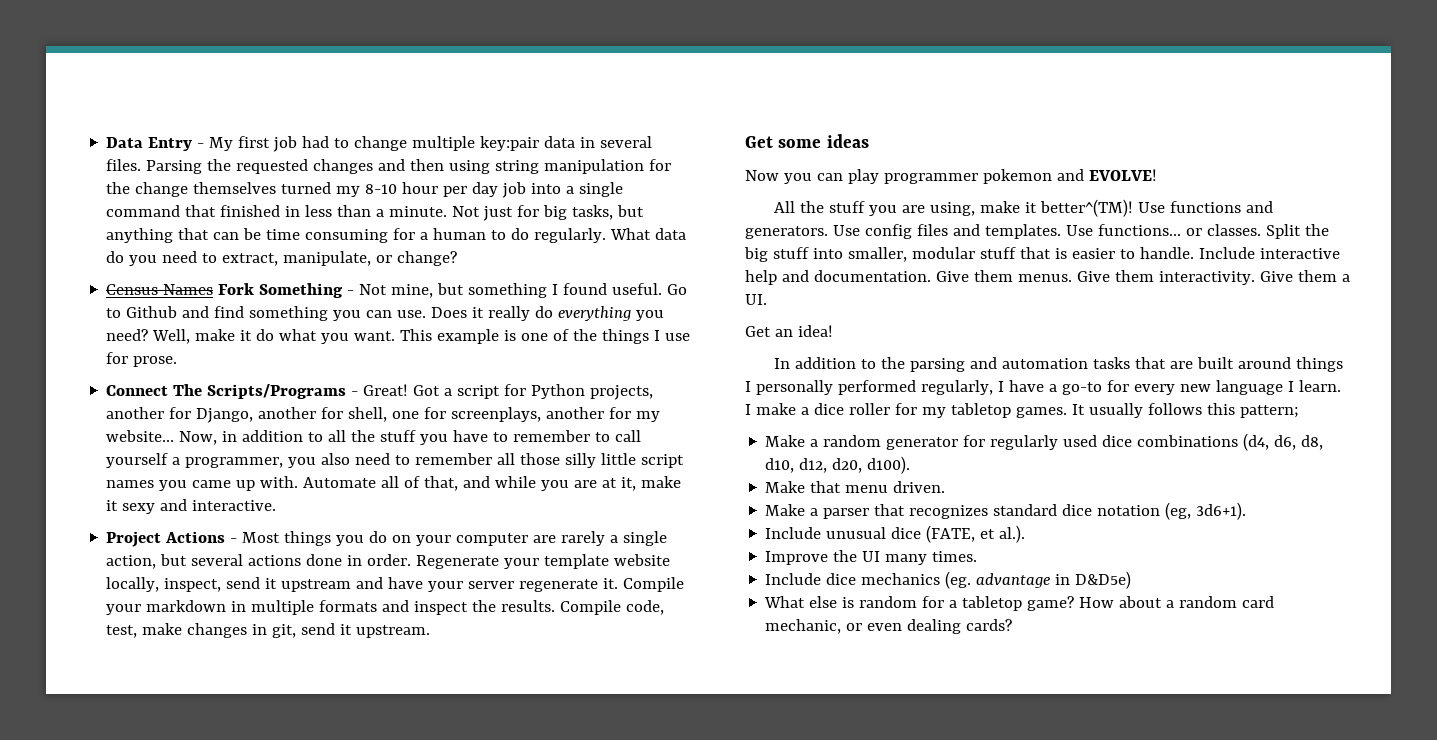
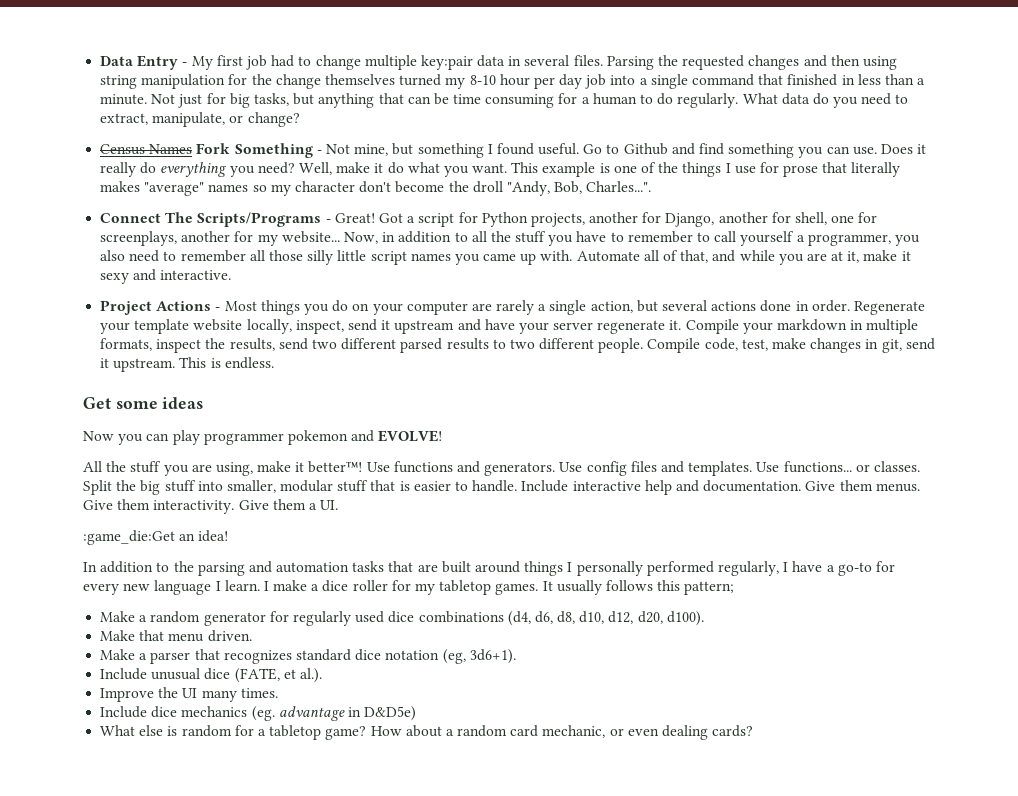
[133,356,178,367] prose. -> [783,162,901,177] [100,181,652,196] prose that literally makes "average" names so my character don't become the droll "Andy, Bob, Charles...".
[319,600,556,615] formats and inspect the results. -> [100,338,644,353] formats, inspect the results, send two different parsed results to two different people.
(431, 631) none -> [179,357,274,369] This is endless.
[1039,199,1133,217] better^(TM)! -> [308,461,363,473] better™!
[745,326,771,337] Get -> [83,530,175,545] :game_die:Get

